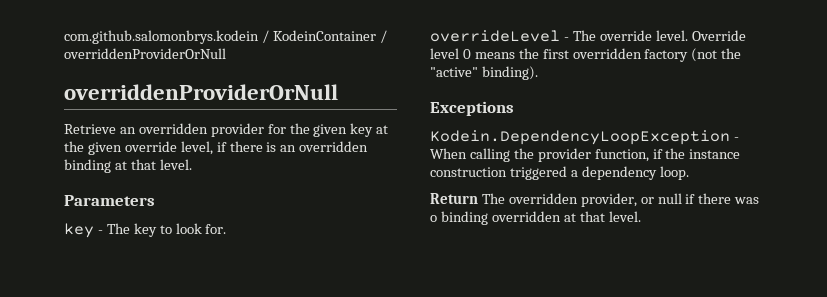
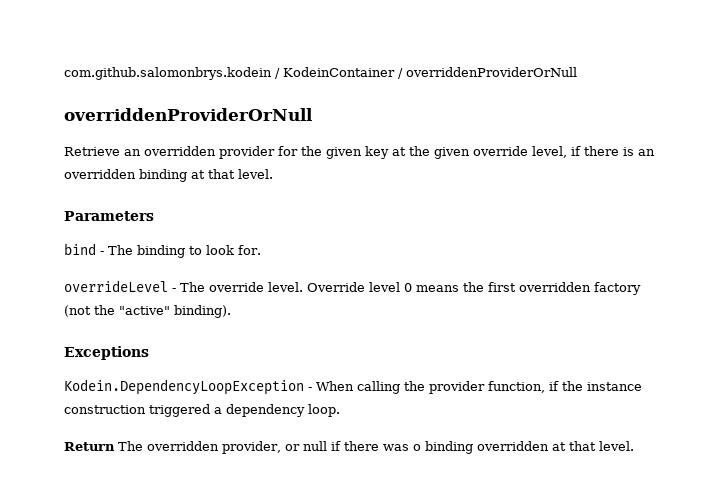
[64,223,157,238] key - The key -> [64,243,185,258] bind - The binding

